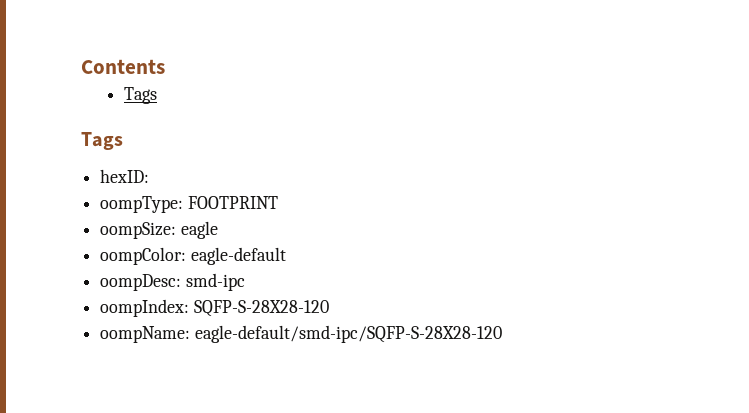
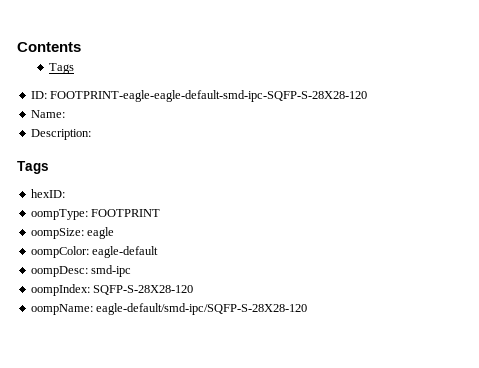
(157, 95) none -> [30,90,368,102] [30,110,65,118] [30,129,91,140] // ID: FOOTPRINT-eagle-eagle-default-smd-ipc-SQFP-S-28X28-120 // Name: // Description:

